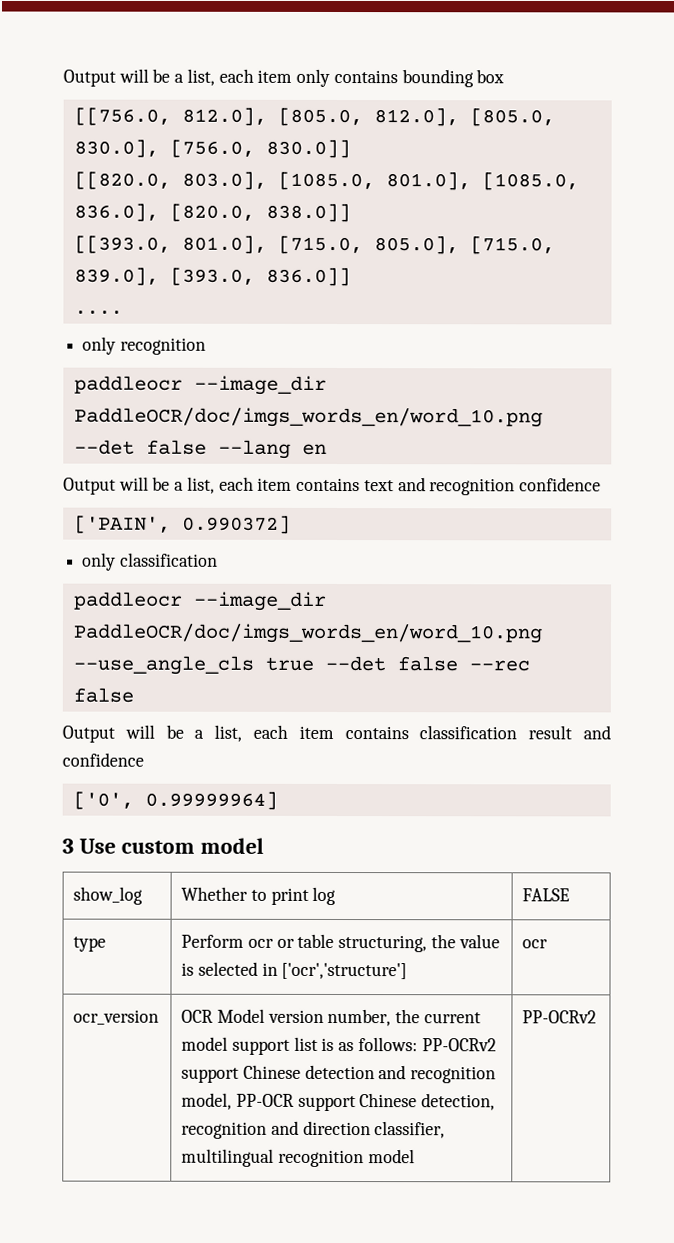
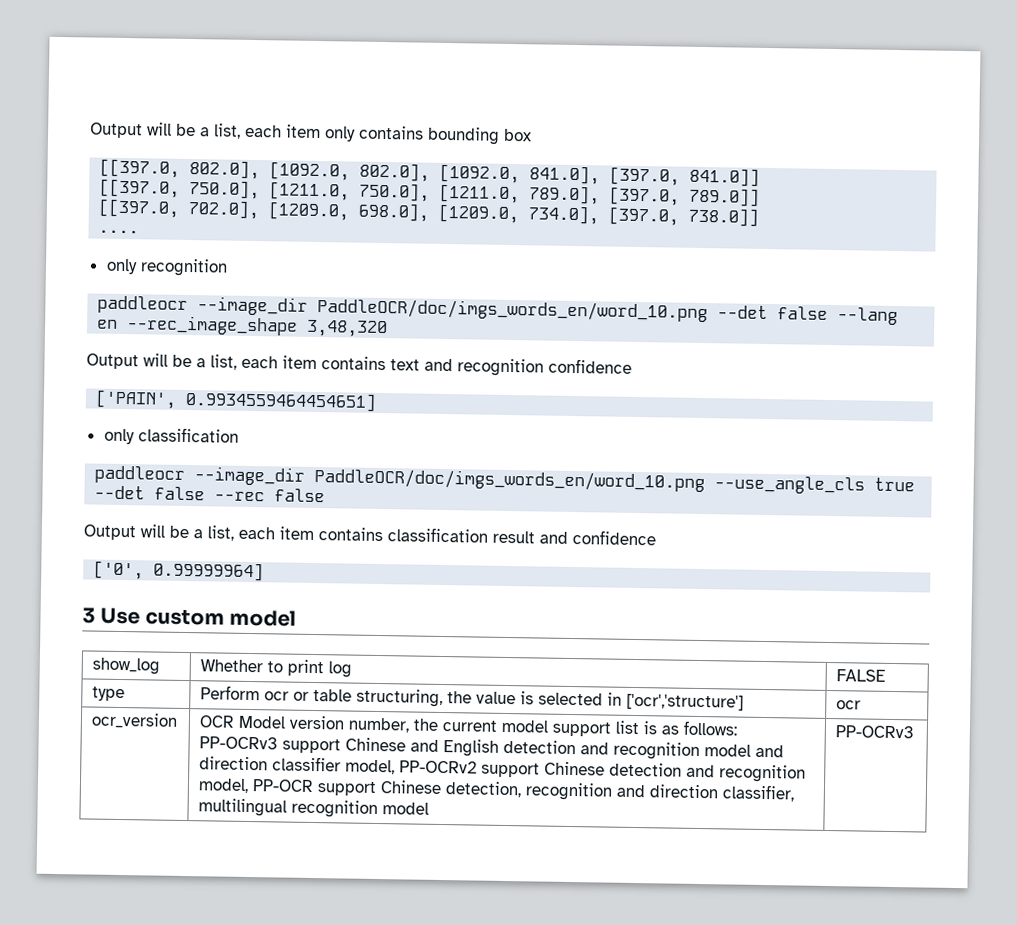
[73,107,555,127] [73,139,351,159] [73,171,579,191] [73,203,351,223] [73,235,555,255] [73,267,351,287] [[756.0, 812.0], [805.0, 812.0], [805.0, 830.0], [756.0, 830.0]] // [[820.0, 803.0], [1085.0, 801.0], [1085.0, 836.0], [820.0, 838.0]] // [[393.0, 801.0], [715.0, 805.0], [715.0, 839.0], [393.0, 836.0]] -> [99,158,761,187] [99,178,761,207] [98,198,760,227] [[397.0, 802.0], [1092.0, 802.0], [1092.0, 841.0], [397.0, 841.0]] // [[397.0, 750.0], [1211.0, 750.0], [1211.0, 789.0], [397.0, 789.0]] // [[397.0, 702.0], [1209.0, 698.0], [1209.0, 734.0], [397.0, 738.0]]
(327, 449) none -> [126,315,389,338] --rec_image_shape 3,48,320
[181,515,291,534] 0.990372] -> [185,390,378,412] 0.9934559464454651]
(418, 1044) none -> [199,736,785,761] [199,756,396,775] PP-OCRv3 support Chinese and English detection and recognition model and direction classifier model,
[522,1010,598,1024] PP-OCRv2 -> [835,725,915,739] PP-OCRv3

